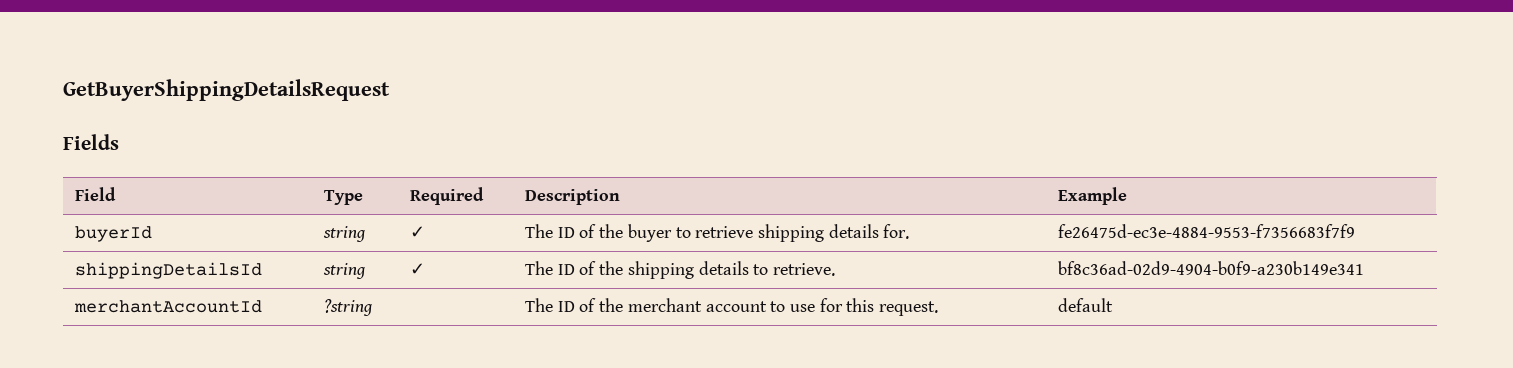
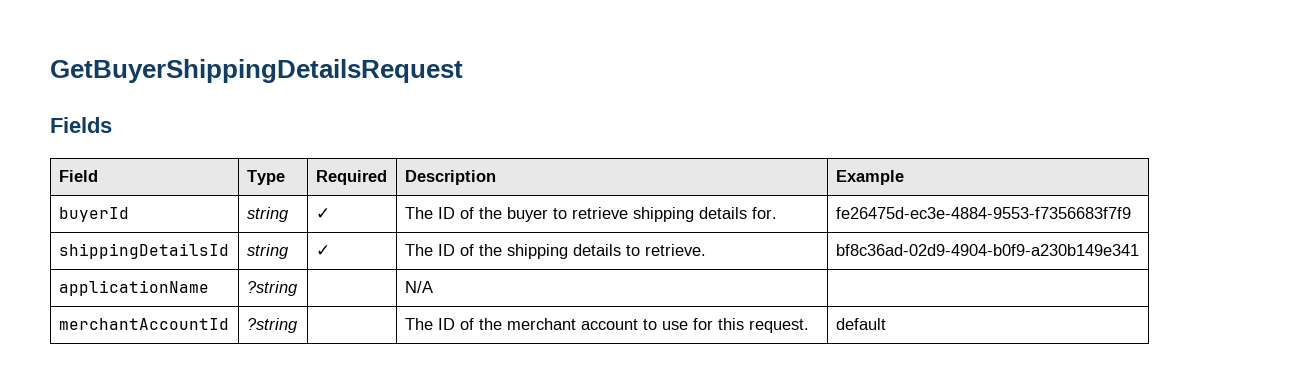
(1364, 268) none -> [58,280,209,296] [246,281,298,296] [404,281,433,293] // applicationName | ?string | | N/A |

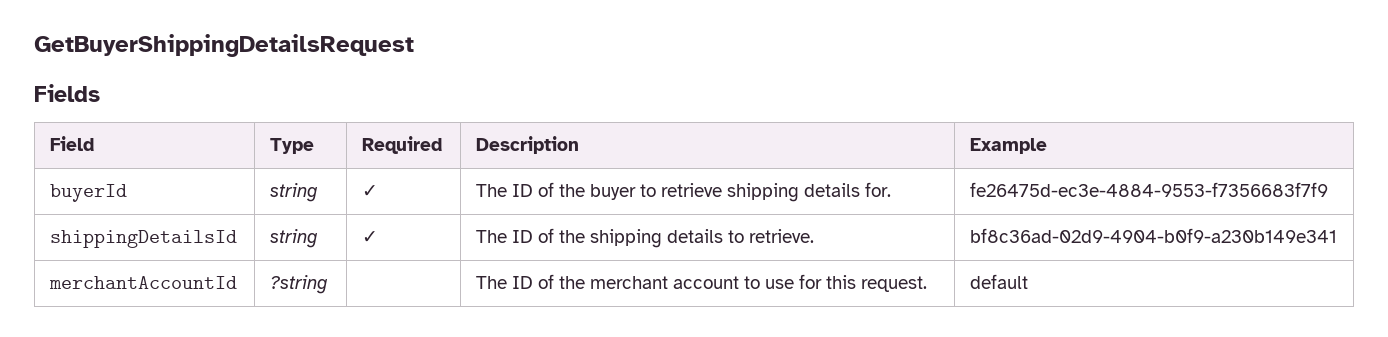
[58,280,209,296] [246,281,298,296] [404,281,433,293] // applicationName | ?string | | N/A | -> (1338, 235) none

